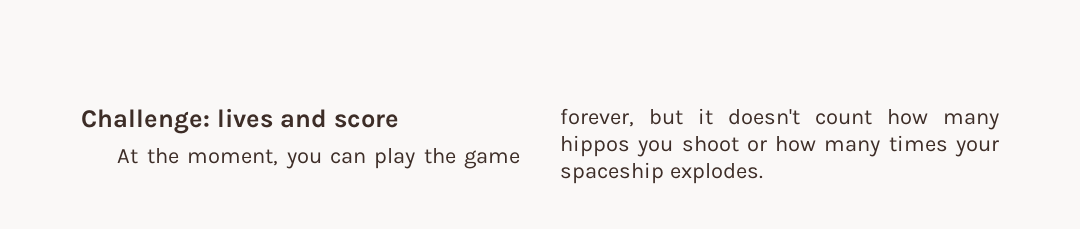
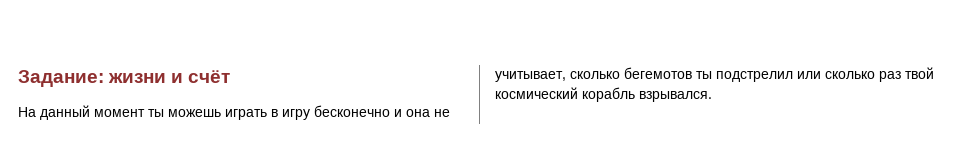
[81,108,399,134] [117,148,520,169] [560,108,999,130] [560,135,999,157] [560,162,763,184] Challenge: lives and score // At the moment, you can play the game forever, but it doesn't count how many hippos you shoot or how many times your spaceship explodes. -> [18,70,231,87] [18,105,450,120] [495,67,934,82] [495,87,712,102] Задание: жизни и счёт // На данный момент ты можешь играть в игру бесконечно и она не учитывает, сколько бегемотов ты подстрелил или сколько раз твой космический корабль взрывался.

